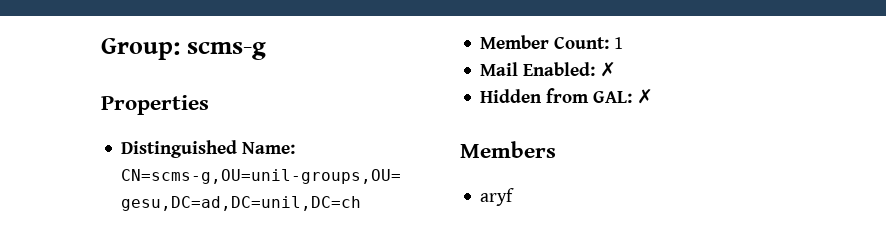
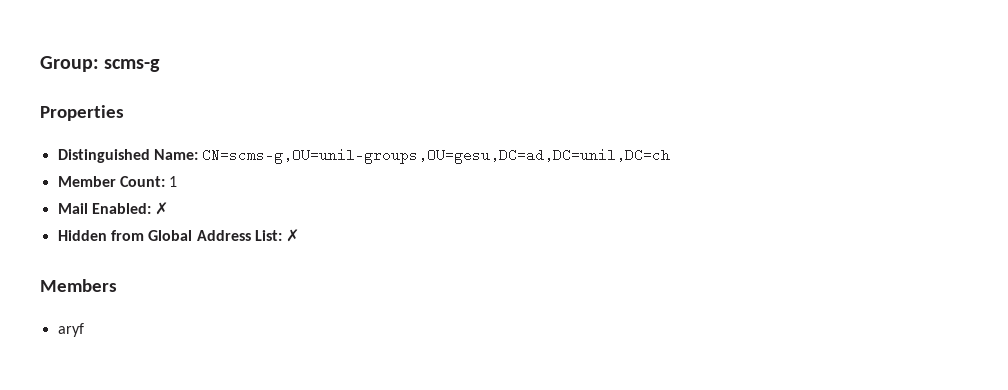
[593,91,633,103] GAL: -> [148,230,282,241] Global Address List:

